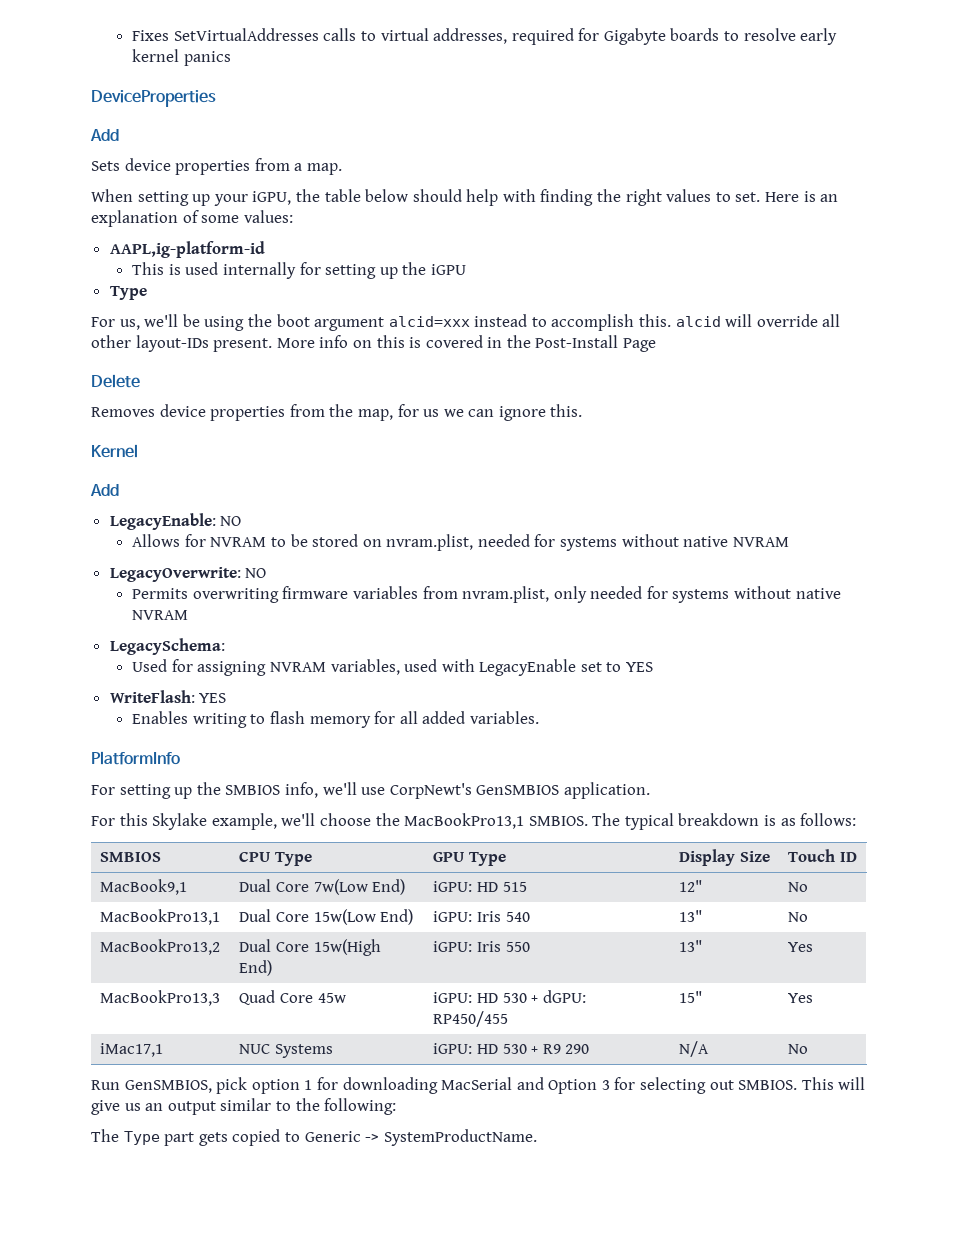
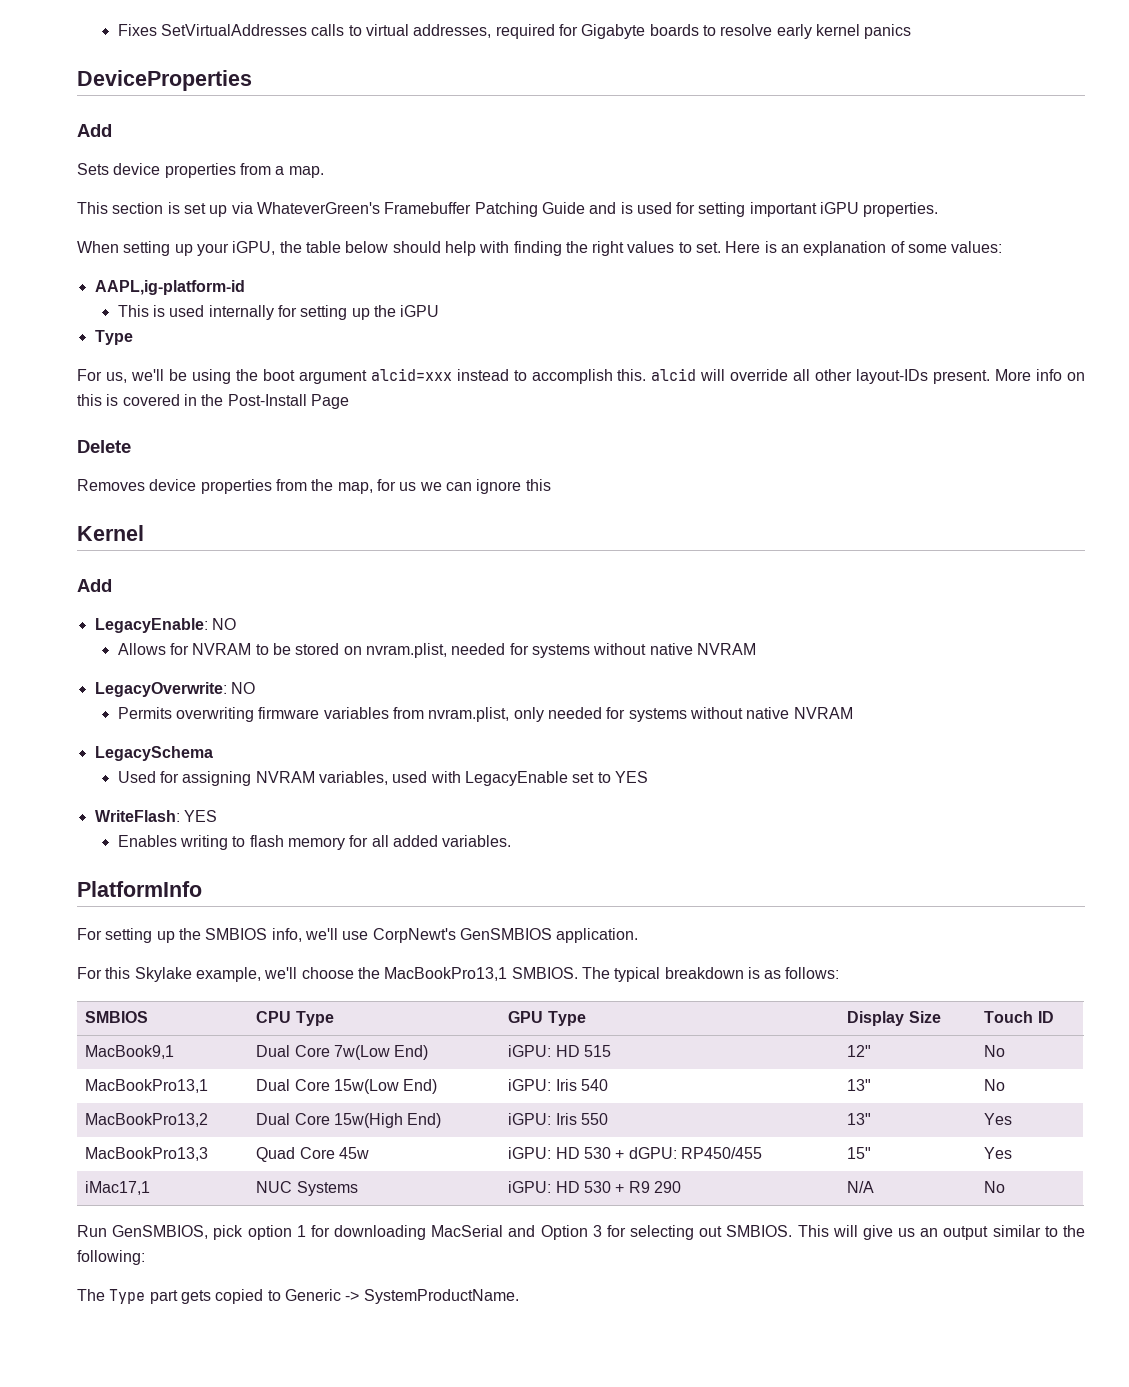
(342, 169) none -> [77,202,939,217] // This section is set up via WhateverGreen's Framebuffer Patching Guide and is used for setting important iGPU properties.
[550,404,583,417] this. -> [525,479,551,491] this
[109,638,225,655] LegacySchema: -> [94,746,213,761] LegacySchema

